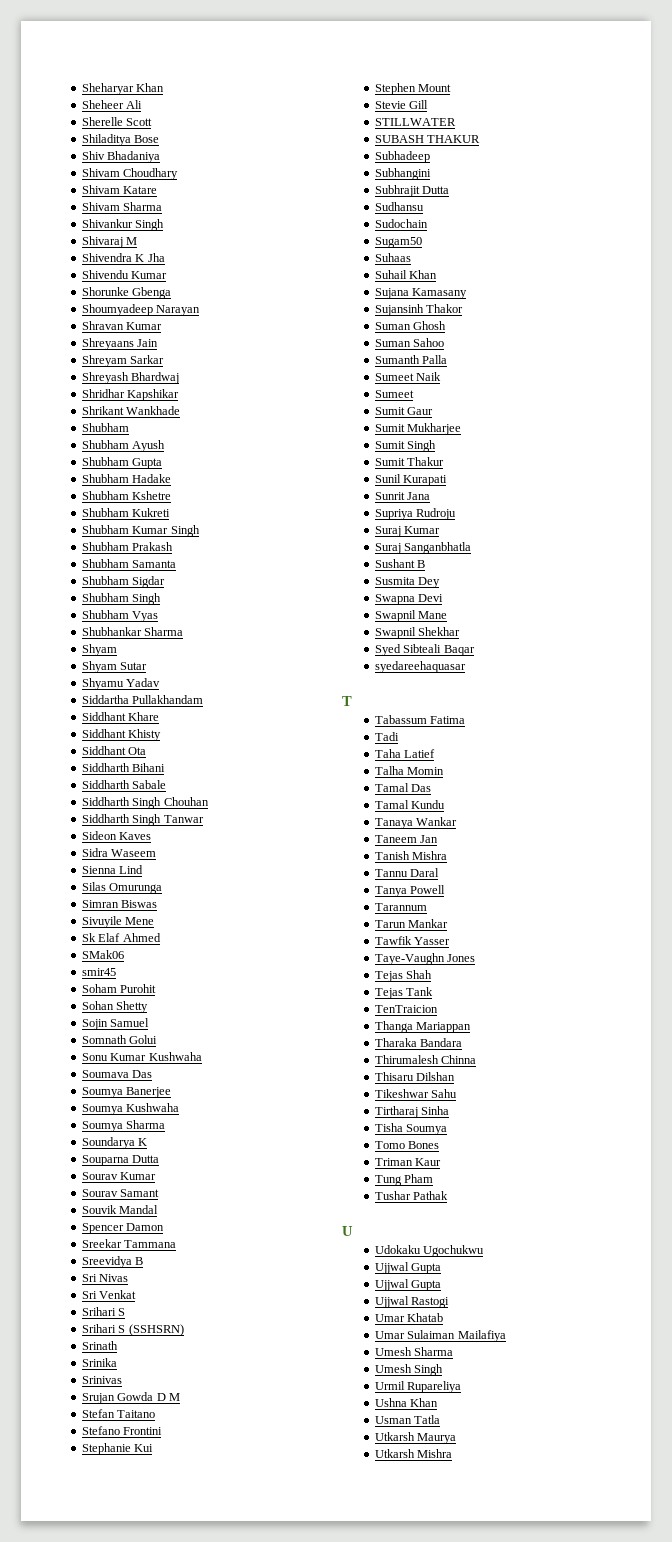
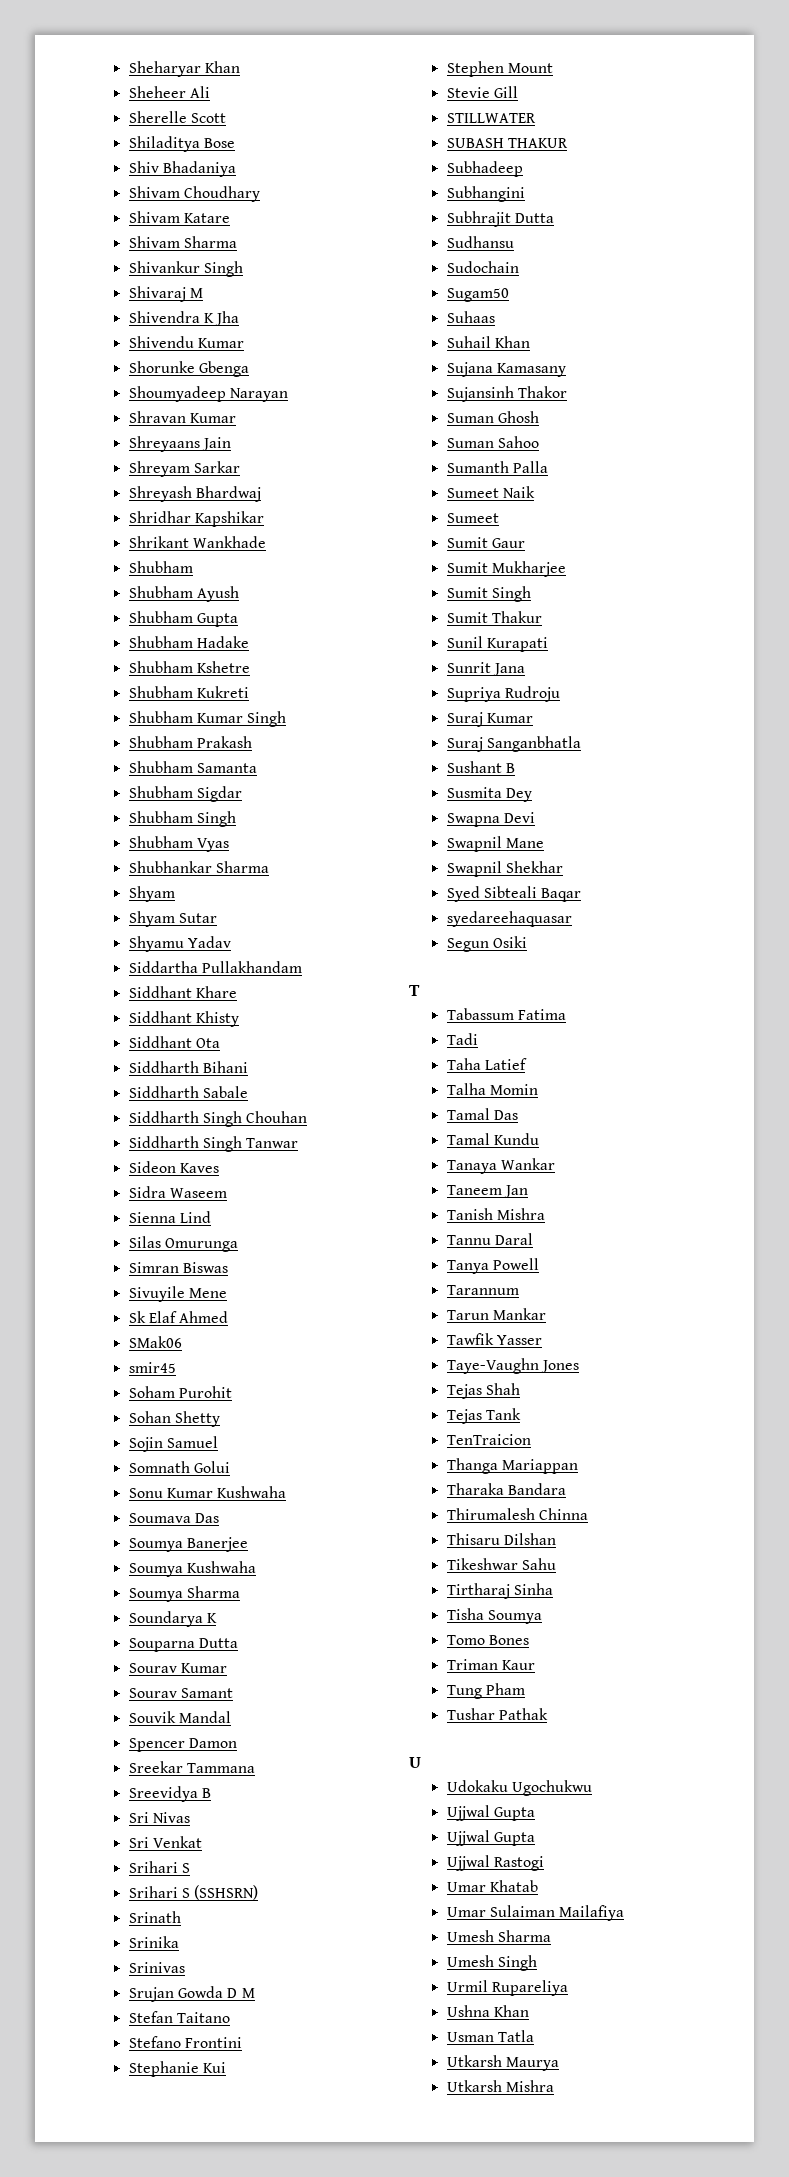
(466, 667) none -> [446,936,527,952] // Segun Osiki

